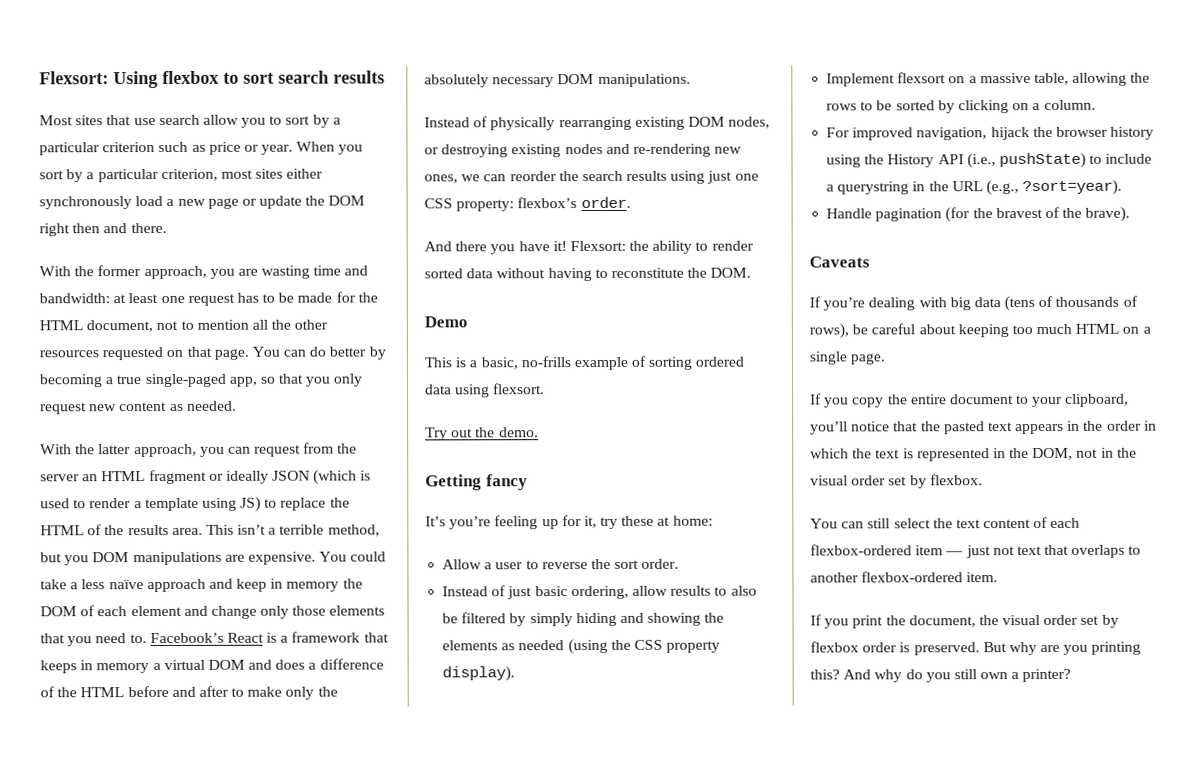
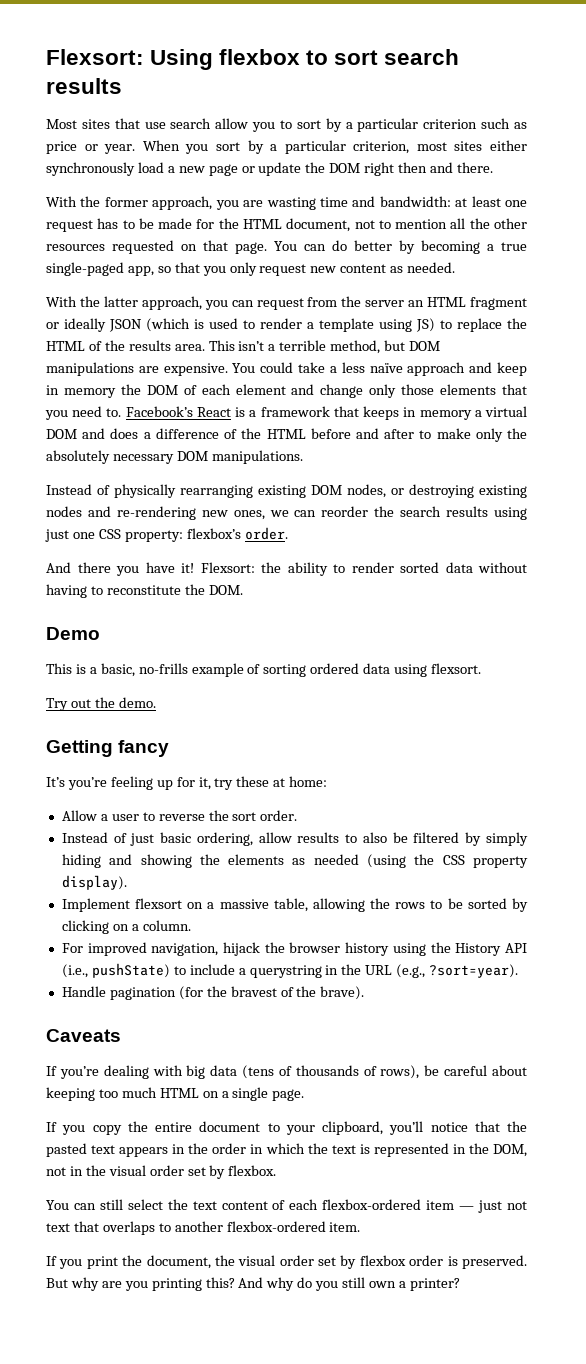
[64,555,90,566] you -> (406, 345) none

